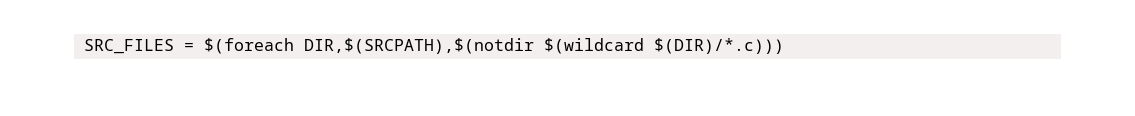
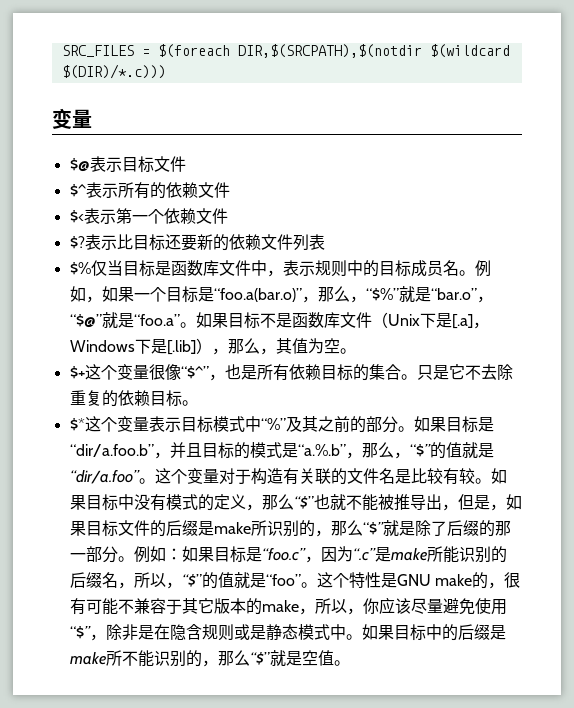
(784, 46) none -> [52,108,92,129] [69,156,186,173] [69,182,230,199] [69,208,228,224] [69,234,325,251] [69,260,491,277] [69,286,493,303] [69,312,489,329] [69,338,356,355] [69,364,513,381] [69,390,198,407] [69,416,494,433] [69,442,494,459] [69,468,507,485] [69,494,522,511] [69,520,511,537] [69,546,507,563] [69,572,520,589] [69,597,507,615] [69,624,506,641] [69,650,350,667] // 变量 // $@表示目标文件 // $^表示所有的依赖文件 // $<表示第一个依赖文件 // $?表示比目标还要新的依赖文件列表 // $%仅当目标是函数库文件中，表示规则中的目标成员名。例如，如果一个目标是“foo.a(bar.o)”，那么，“$%”就是“bar.o”，“$@”就是“foo.a”。如果目标不是函数库文件（Unix下是[.a]，Windows下是[.lib]），那么，其值为空。 // $+这个变量很像“$^”，也是所有依赖目标的集合。只是它不去除重复的依赖目标。 // $*这个变量表示目标模式中“%”及其之前的部分。如果目标是“dir/a.foo.b”，并且目标的模式是“a.%.b”，那么，“$”的值就是“dir/a.foo”。这个变量对于构造有关联的文件名是比较有较。如果目标中没有模式的定义，那么“$”也就不能被推导出，但是，如果目标文件的后缀是make所识别的，那么“$”就是除了后缀的那一部分。例如：如果目标是“foo.c”，因为“.c”是make所能识别的后缀名，所以，“$”的值就是“foo”。这个特性是GNU make的，很有可能不兼容于其它版本的make，所以，你应该尽量避免使用“$”，除非是在隐含规则或是静态模式中。如果目标中的后缀是make所不能识别的，那么“$”就是空值。

